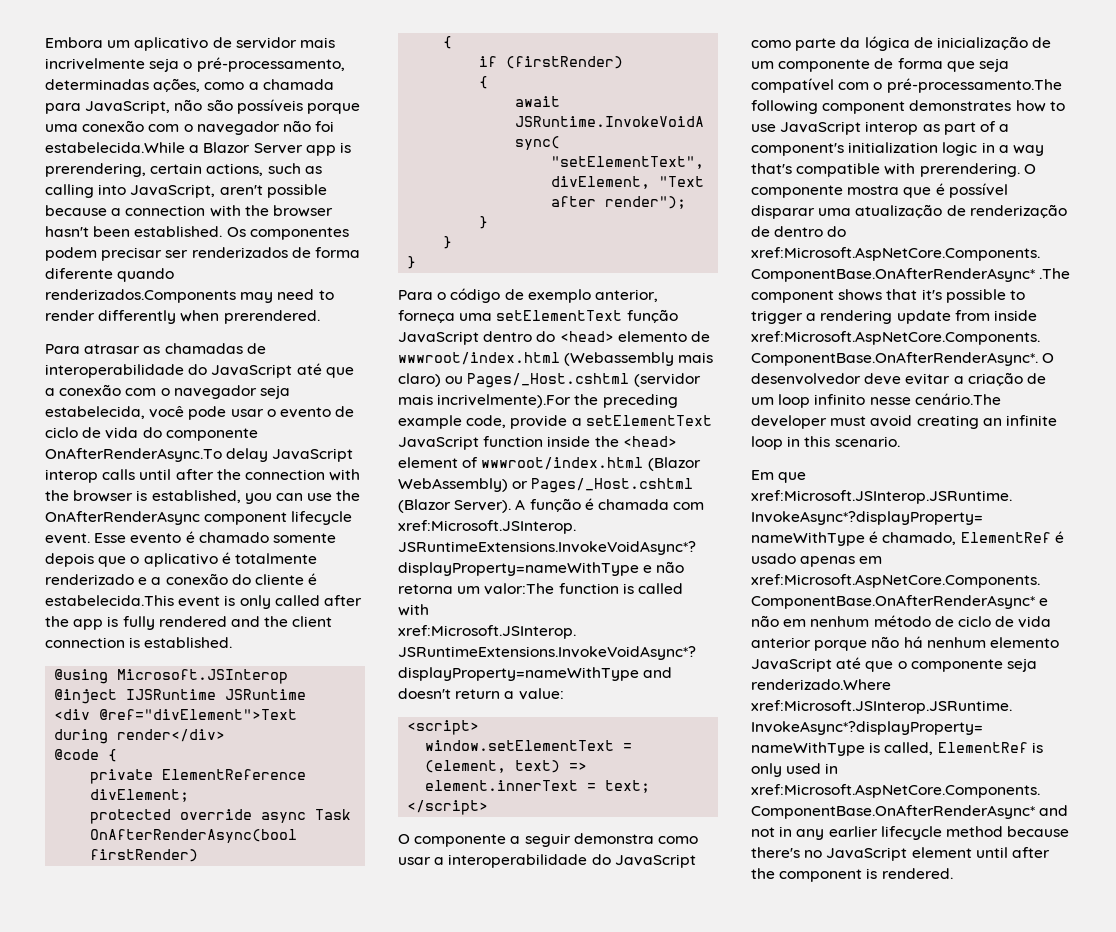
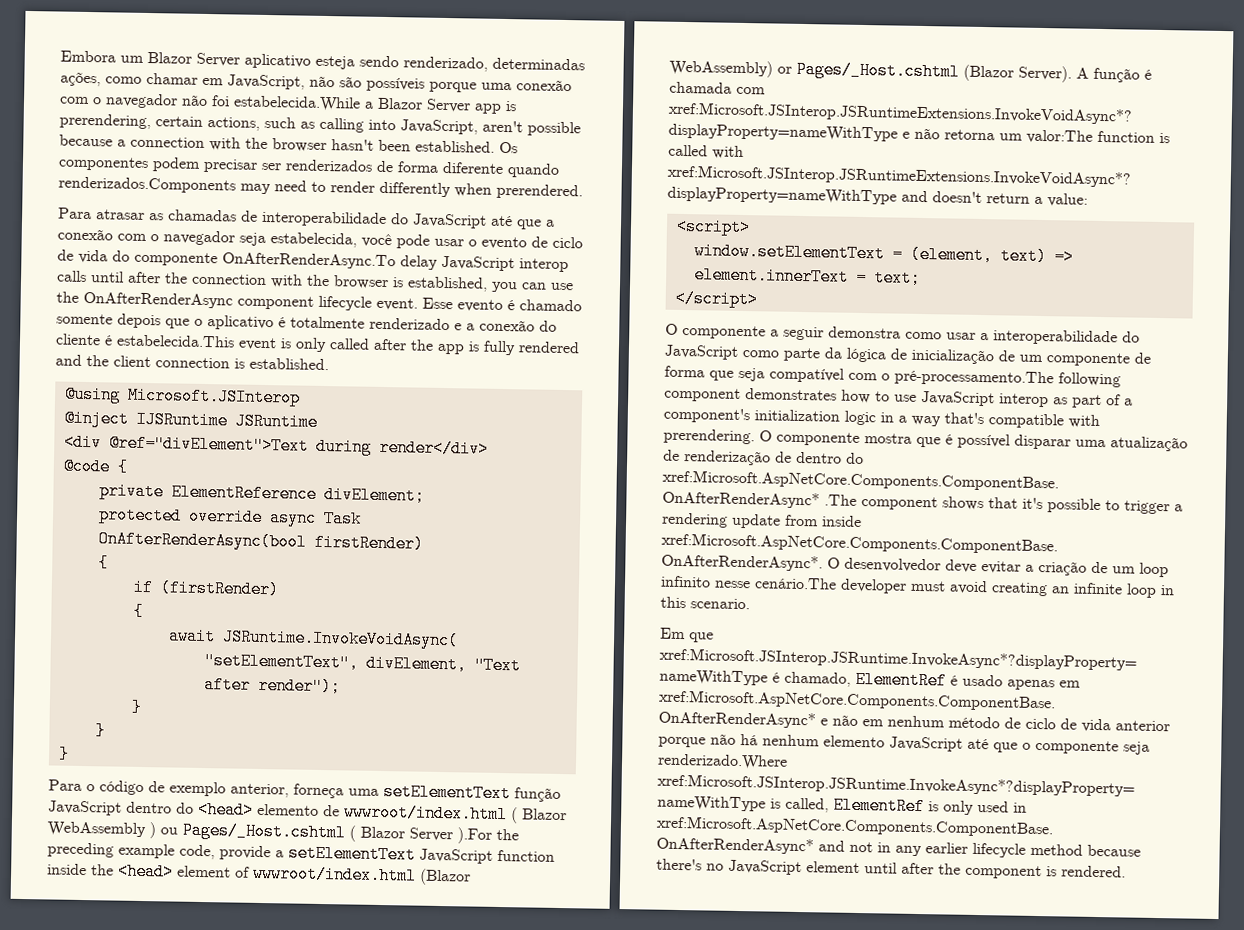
[134,37,335,51] [45,57,345,72] [45,78,334,92] [45,103,81,114] aplicativo de servidor mais incrivelmente seja o pré-processamento, determinadas ações, como a chamada para -> [147,51,585,72] [60,71,224,87] Blazor Server aplicativo esteja sendo renderizado, determinadas ações, como chamar em
[564,352,714,366] [398,373,701,388] [398,394,572,408] (Webassembly mais claro) ou Pages/_Host.cshtml (servidor mais incrivelmente).For -> [510,807,567,824] [47,821,492,844] ( Blazor WebAssembly ) ou Pages/_Host.cshtml ( Blazor Server ).For

